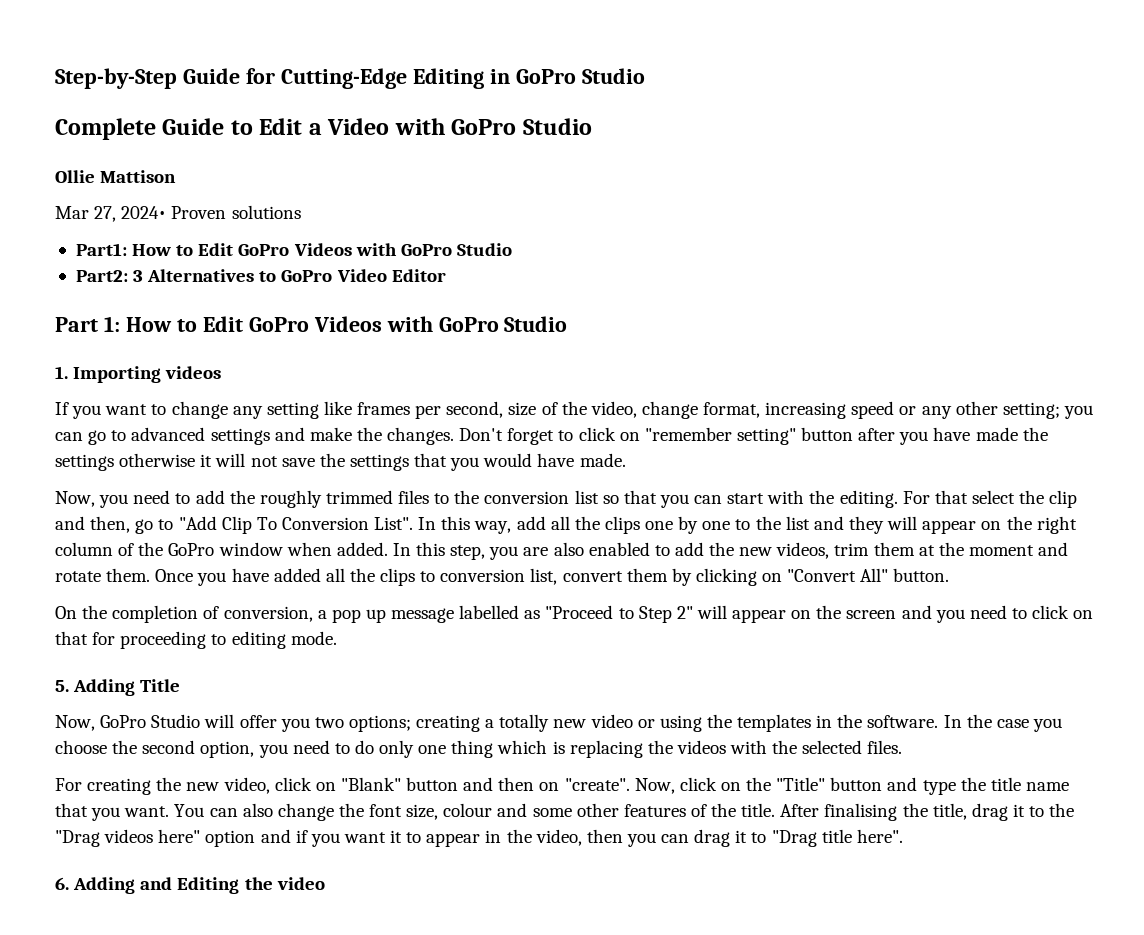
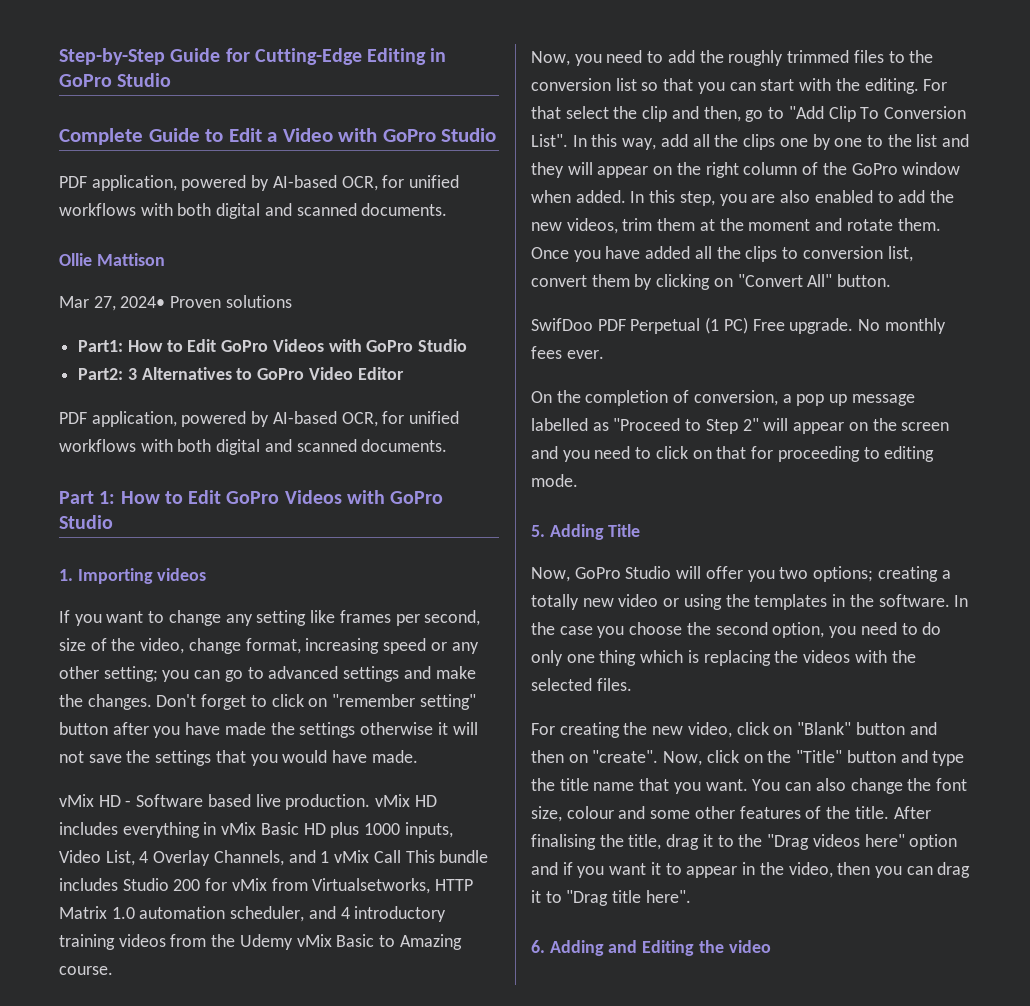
(592, 126) none -> [59,175,460,191] [59,203,448,219] // PDF application, powered by AI-based OCR, for unified workflows with both digital and scanned documents.
(446, 275) none -> [59,411,460,427] [59,439,448,455] // PDF application, powered by AI-based OCR, for unified workflows with both digital and scanned documents.
(626, 460) none -> [59,794,437,810] [59,822,453,838] [59,850,489,866] [59,878,474,894] [59,906,447,922] [59,934,462,950] [59,966,113,975] // vMix HD - Software based live production. vMix HD includes everything in vMix Basic HD plus 1000 inputs, Video List, 4 Overlay Channels, and 1 vMix Call This bundle includes Studio 200 for vMix from Virtualsetworks, HTTP Matrix 1.0 automation scheduler, and 4 introductory training videos from the Udemy vMix Basic to Amazing course.
(950, 575) none -> [531,317,946,334] [531,346,604,359] // SwifDoo PDF Perpetual (1 PC) Free upgrade. No monthly fees ever.

